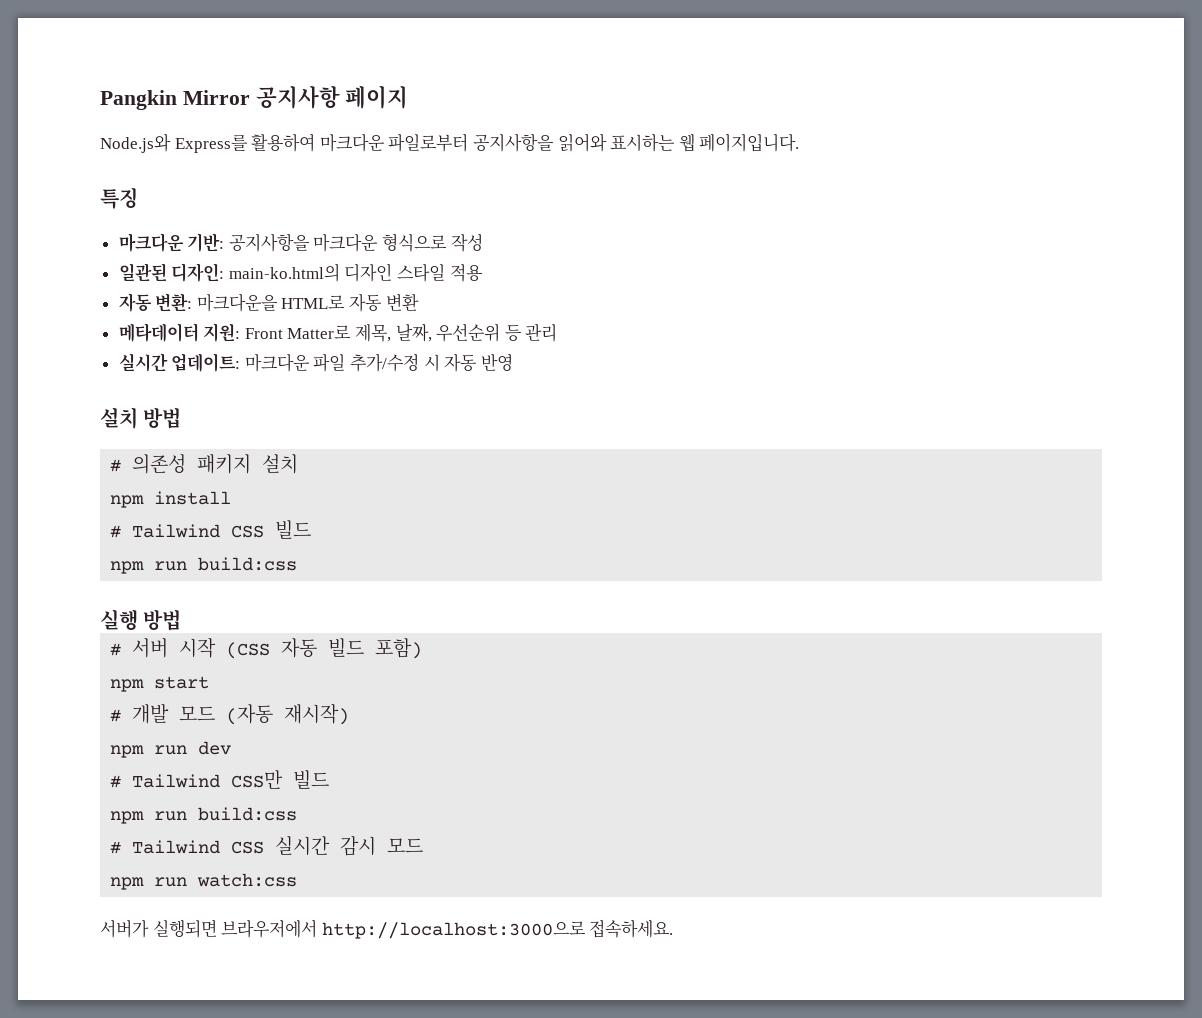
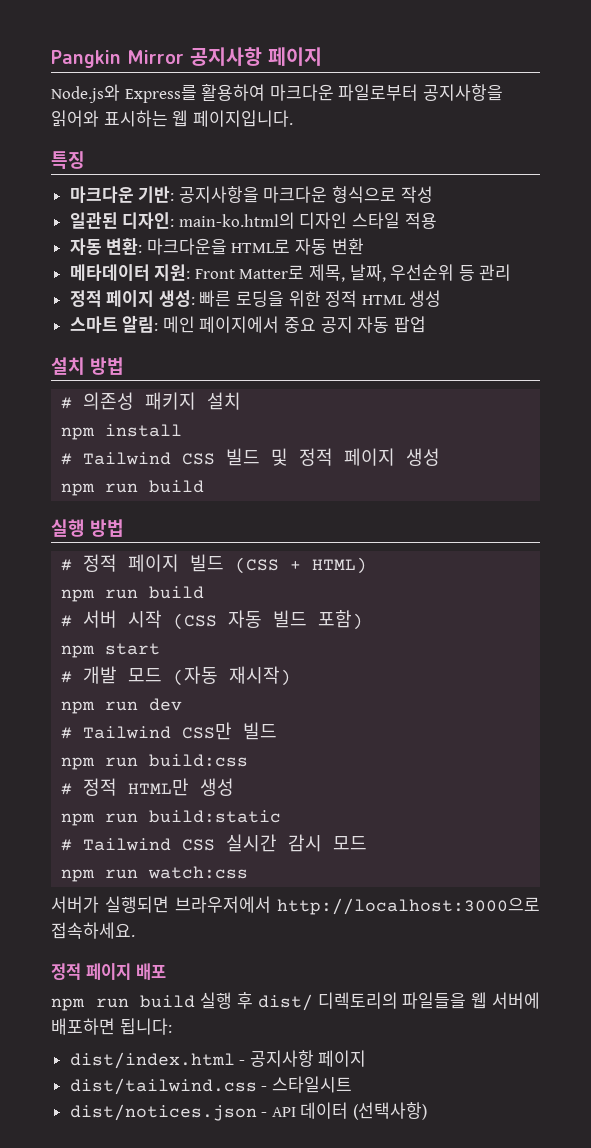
[118,353,513,372] 실시간 업데이트: 마크다운 파일 추가/수정 시 자동 반영 -> [69,290,442,307] [69,315,426,333] 정적 페이지 생성: 빠른 로딩을 위한 정적 HTML 생성 // 스마트 알림: 메인 페이지에서 중요 공지 자동 팝업
[110,557,298,574] // npm run build:css -> [271,448,441,466] [61,480,205,496] 및 정적 페이지 생성 // npm run build
(182, 620) none -> [61,554,368,574] [61,586,205,602] // # 정적 페이지 빌드 (CSS + HTML) // npm run build
(298, 814) none -> [61,778,235,796] [61,810,282,826] // # 정적 HTML만 생성 // npm run build:static
(674, 928) none -> [51,963,166,980] [51,992,541,1011] [51,1018,172,1035] [69,1050,367,1069] [69,1076,352,1095] [69,1102,428,1121] // 정적 페이지 배포 // npm run build 실행 후 dist/ 디렉토리의 파일들을 웹 서버에 배포하면 됩니다: // dist/index.html - 공지사항 페이지 // dist/tailwind.css - 스타일시트 // dist/notices.json - API 데이터 (선택사항)

